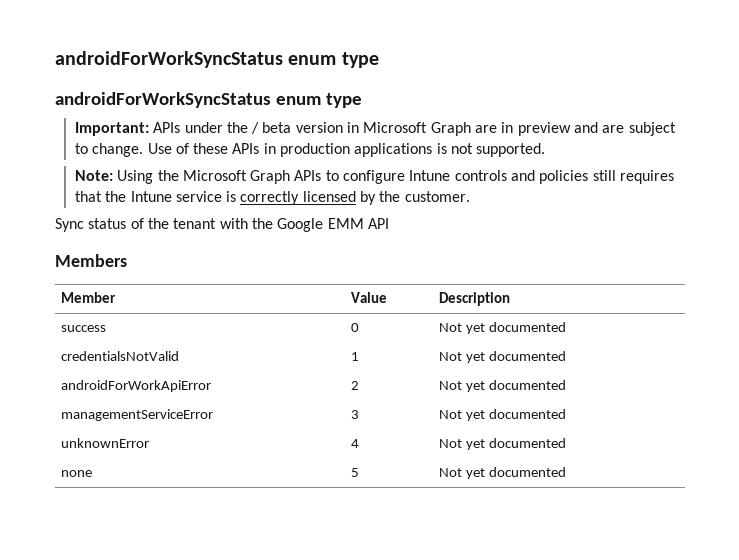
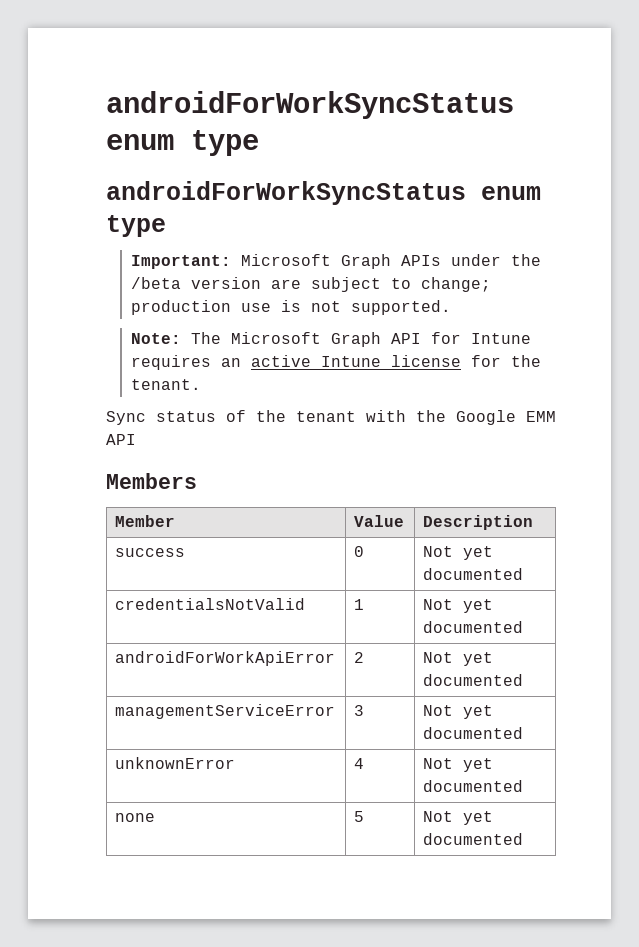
(149, 129) none -> [241,254,392,269] Microsoft Graph
[251,122,676,136] [74,143,546,157] [74,170,675,184] [74,191,470,205] / beta version in Microsoft Graph are in preview and are subject to change. Use of these APIs in production applications is not supported. // Note: Using the Microsoft Graph APIs to configure Intune controls and policies still requires that the Intune service is correctly licensed by the customer. -> [131,277,492,292] [131,300,452,315] [131,332,532,347] [131,355,542,370] [131,379,202,390] /beta version are subject to change; production use is not supported. // Note: The Microsoft Graph API for Intune requires an active Intune license for the tenant.

